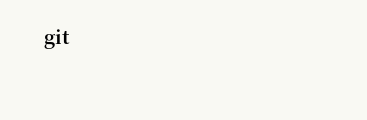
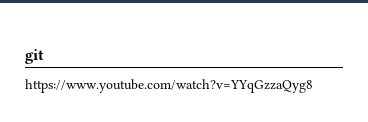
(70, 39) none -> [25,79,313,93] // https://www.youtube.com/watch?v=YYqGzzaQyg8

